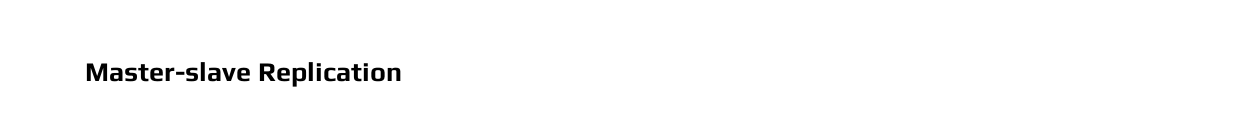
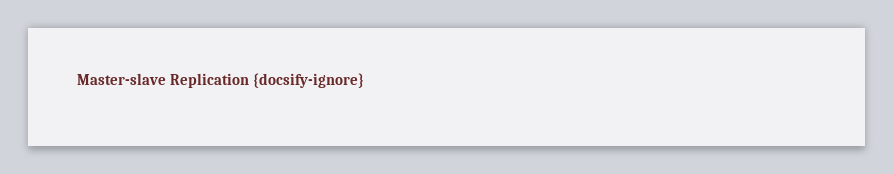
(403, 74) none -> [253,73,365,88] {docsify-ignore}

